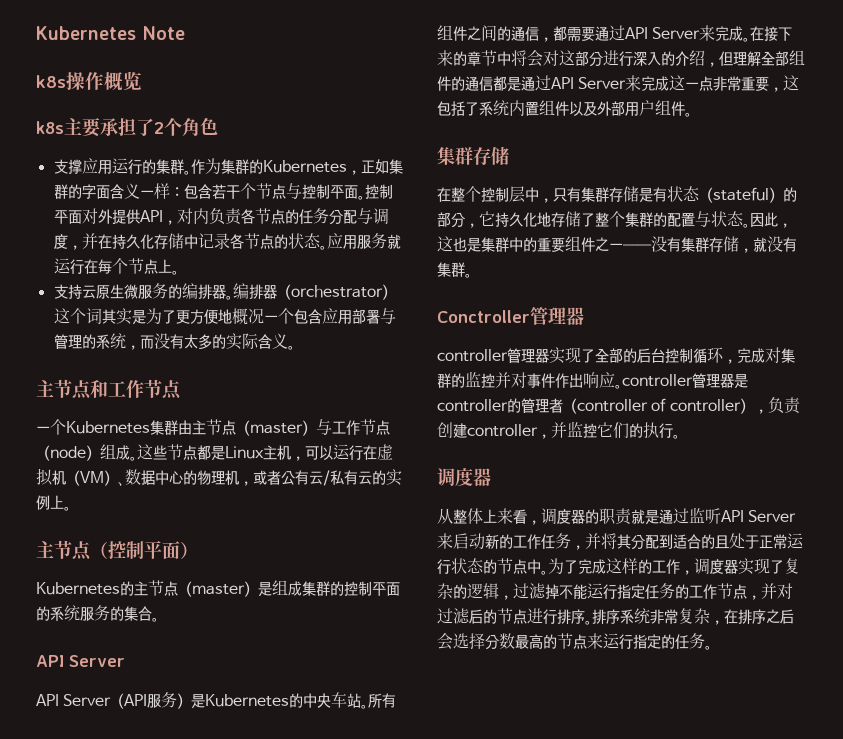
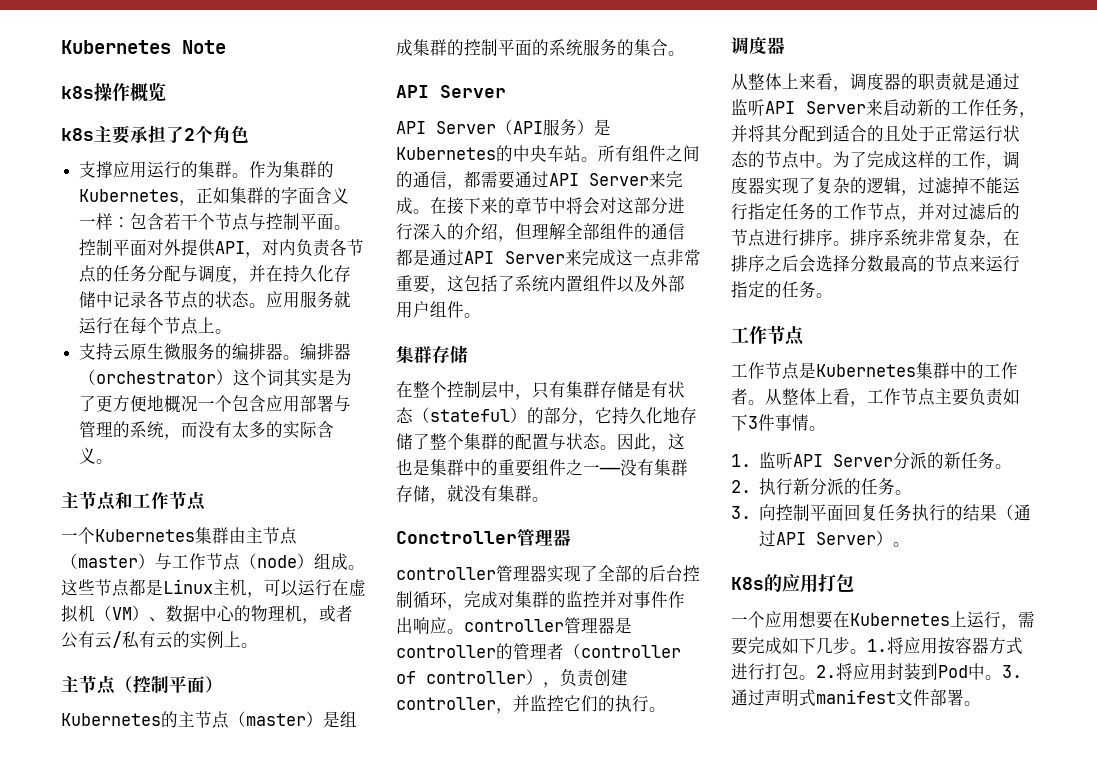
(712, 647) none -> [731,325,805,346] [731,362,1018,380] [731,388,1020,407] [731,414,826,431] [731,452,1013,469] [731,478,913,495] [731,504,1032,521] [759,530,911,547] [731,574,854,593] [731,611,1035,630] [731,636,1023,655] [731,663,1022,680] [731,689,981,707] // 工作节点 // 工作节点是Kubernetes集群中的工作者。从整体上看，工作节点主要负责如下3件事情。 // 1.监听API Server分派的新任务。 // 2.执行新分派的任务。 // 3.向控制平面回复任务执行的结果（通过API Server）。 // K8s的应用打包 // 一个应用想要在Kubernetes上运行，需要完成如下几步。1.将应用按容器方式进行打包。2.将应用封装到Pod中。3.通过声明式manifest文件部署。

